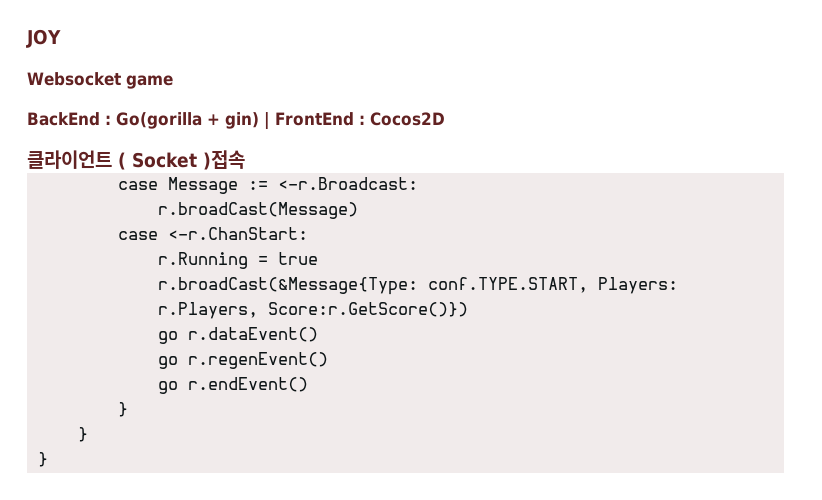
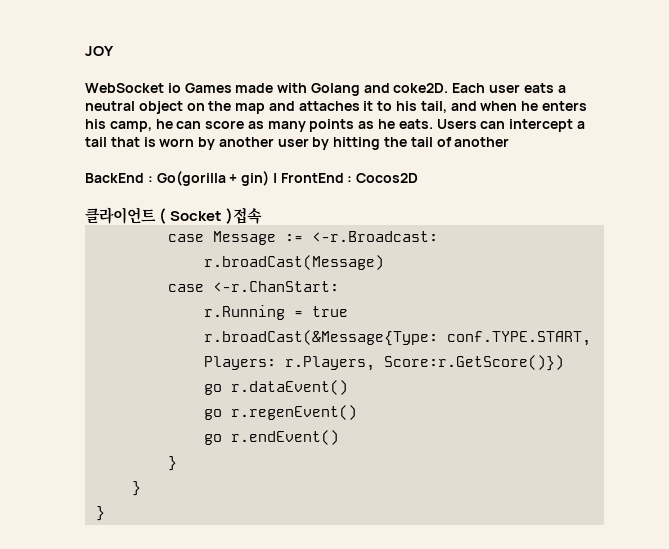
[27,72,173,89] Websocket game -> [85,83,566,96] [85,101,587,114] [85,119,585,132] [85,137,510,150] WebSocket io Games made with Golang and coke2D. Each user eats a neutral object on the map and attaches it to his tail, and when he enters his camp, he can score as many points as he eats. Users can intercept a tail that is worn by another user by hitting the tail of another

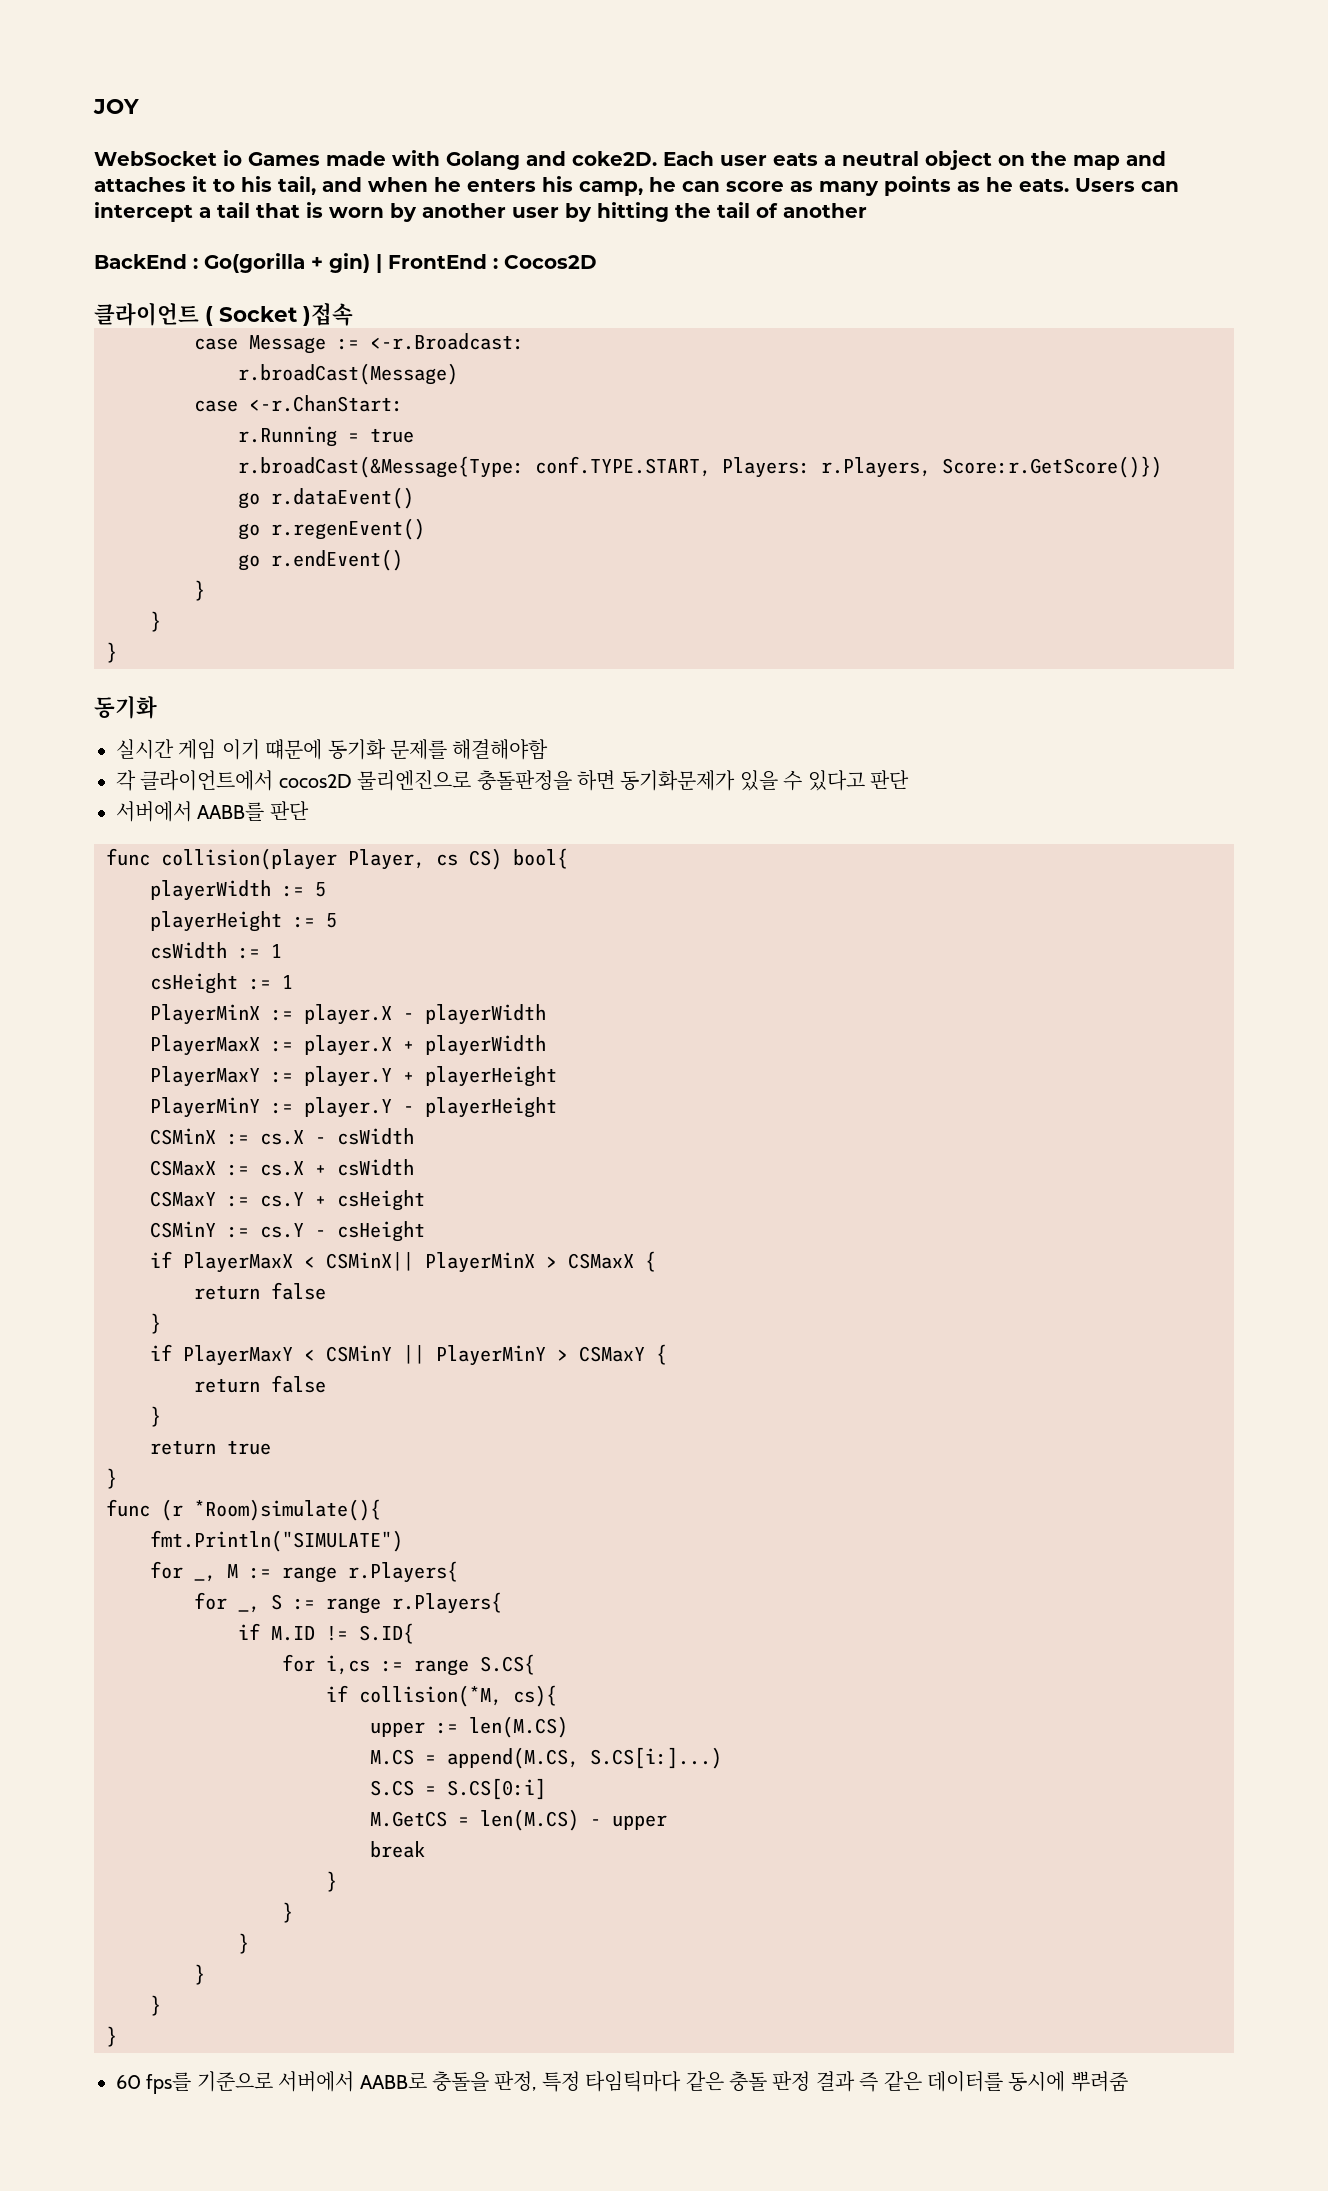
(105, 513) none -> [94,695,157,719] [116,739,549,760] [116,770,909,791] [116,801,309,822] [106,848,568,870] [150,880,326,901] [150,911,337,932] [150,942,282,959] [150,973,293,994] [150,1004,546,1025] [150,1035,546,1056] [150,1066,557,1087] [150,1097,557,1118] [150,1128,414,1145] [150,1159,414,1176] [150,1190,425,1211] [150,1221,425,1242] [150,1251,656,1273] [194,1282,326,1300] [150,1313,161,1334] [150,1344,667,1366] [194,1375,326,1393] [150,1406,161,1427] [150,1440,271,1455] [106,1468,117,1489] [106,1499,381,1521] [150,1530,403,1552] [150,1561,458,1583] [194,1592,502,1614] [238,1623,414,1644] [282,1654,535,1676] [326,1685,557,1707] [370,1716,568,1738] [370,1747,722,1769] [370,1778,546,1800] [370,1809,667,1831] [370,1841,425,1858] [326,1871,337,1892] [282,1902,293,1923] [238,1933,249,1954] [194,1964,205,1985] [150,1995,161,2016] [106,2026,117,2047] [116,2071,1128,2094] // 동기화 // 실시간 게임 이기 떄문에 동기화 문제를 해결해야함 // 각 클라이언트에서 cocos2D 물리엔진으로 충돌판정을 하면 동기화문제가 있을 수 있다고 판단 // 서버에서 AABB를 판단 // func collision(player Player, cs CS) bool{ // playerWidth := 5 // playerHeight := 5 // csWidth := 1 // csHeight := 1 // PlayerMinX := player.X - playerWidth // PlayerMaxX := player.X + playerWidth // PlayerMaxY := player.Y + playerHeight // PlayerMinY := player.Y - playerHeight // CSMinX := cs.X - csWidth // CSMaxX := cs.X + csWidth // CSMaxY := cs.Y + csHeight // CSMinY := cs.Y - csHeight // if PlayerMaxX < CSMinX|| PlayerMinX > CSMaxX { // return false // } // if PlayerMaxY < CSMinY || PlayerMinY > CSMaxY { // return false // } // return true // } // func (r *Room)simulate(){ // fmt.Println("SIMULATE") // for _, M := range r.Players{ // for _, S := range r.Players{ // if M.ID != S.ID{ // for i,cs := range S.CS{ // if collision(*M, cs){ // upper := len(M.CS) // M.CS = append(M.CS, S.CS[i:]...) // S.CS = S.CS[0:i] // M.GetCS = len(M.CS) - upper // break // } // } // } // } // } // } // 60 fps를 기준으로 서버에서 AABB로 충돌을 판정, 특정 타임틱마다 같은 충돌 판정 결과 즉 같은 데이터를 동시에 뿌려줌

